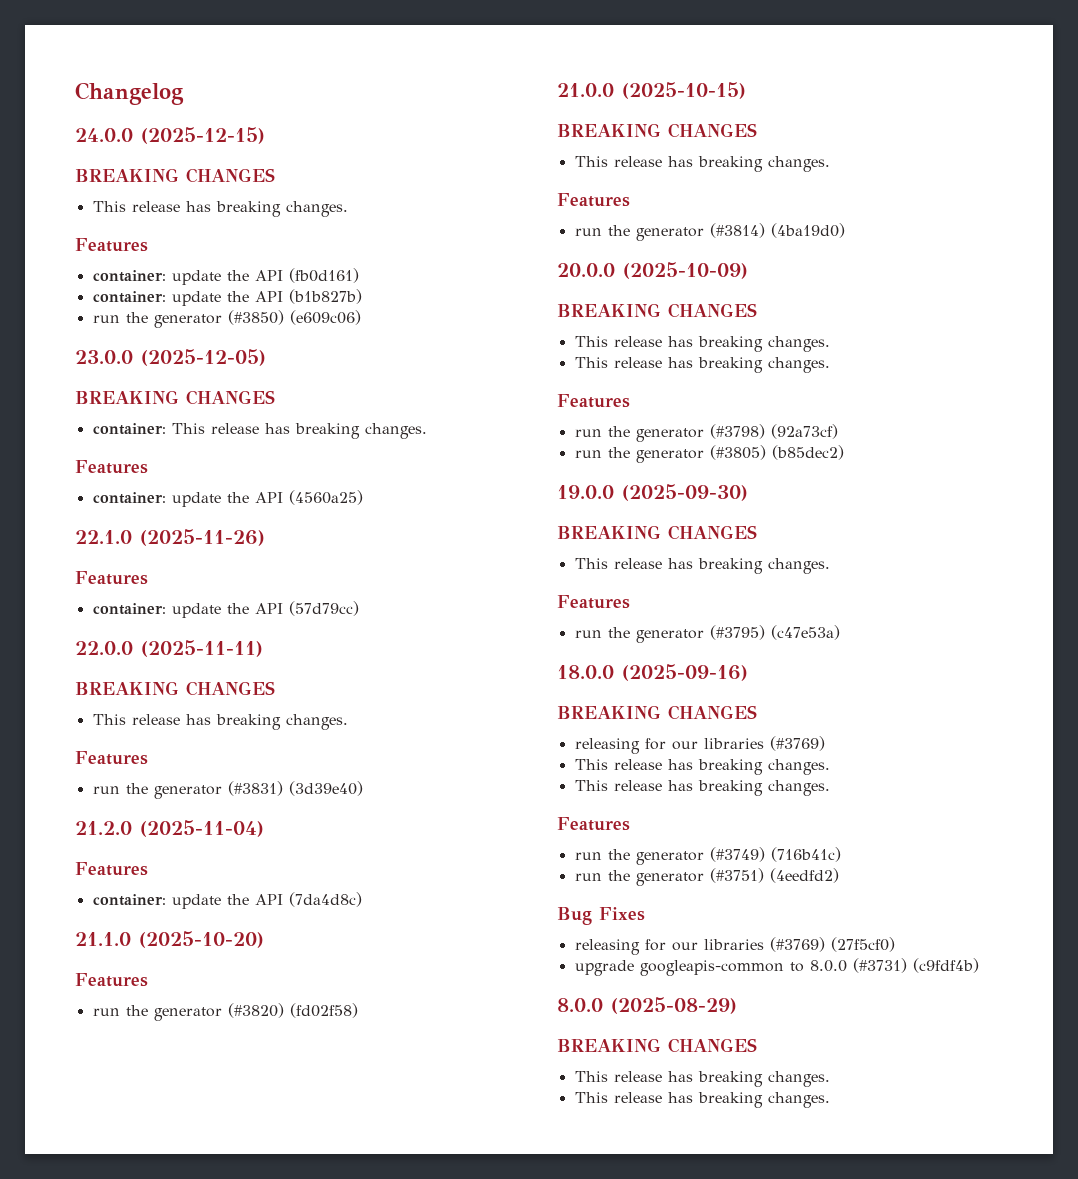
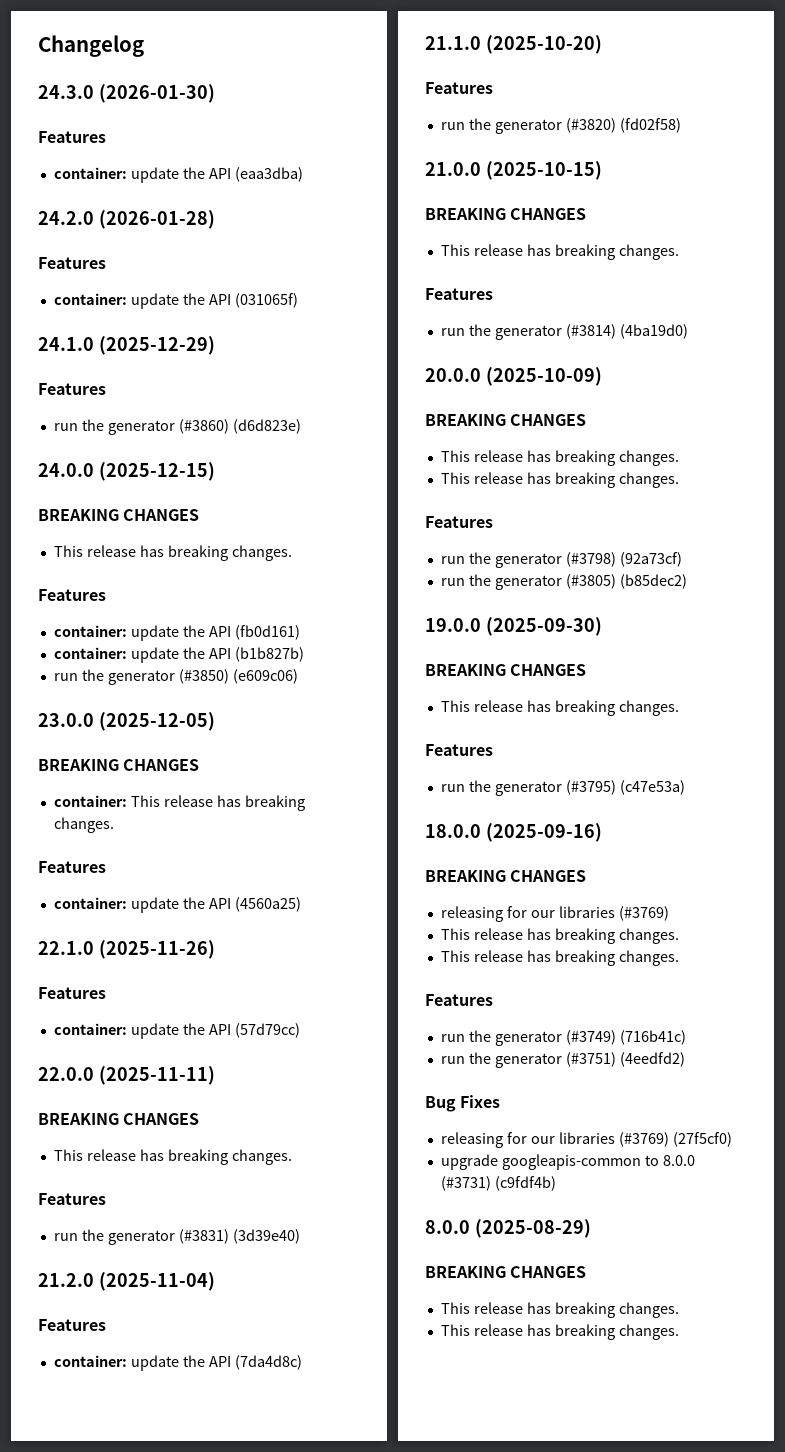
(184, 93) none -> [38,84,215,103] [38,131,106,143] [53,167,303,183] [38,210,215,229] [38,257,106,269] [53,293,298,309] [38,336,215,355] [38,383,106,395] [53,419,301,435] // 24.3.0 (2026-01-30) // Features // container: update the API (eaa3dba) // 24.2.0 (2026-01-28) // Features // container: update the API (031065f) // 24.1.0 (2025-12-29) // Features // run the generator (#3860) (d6d823e)

